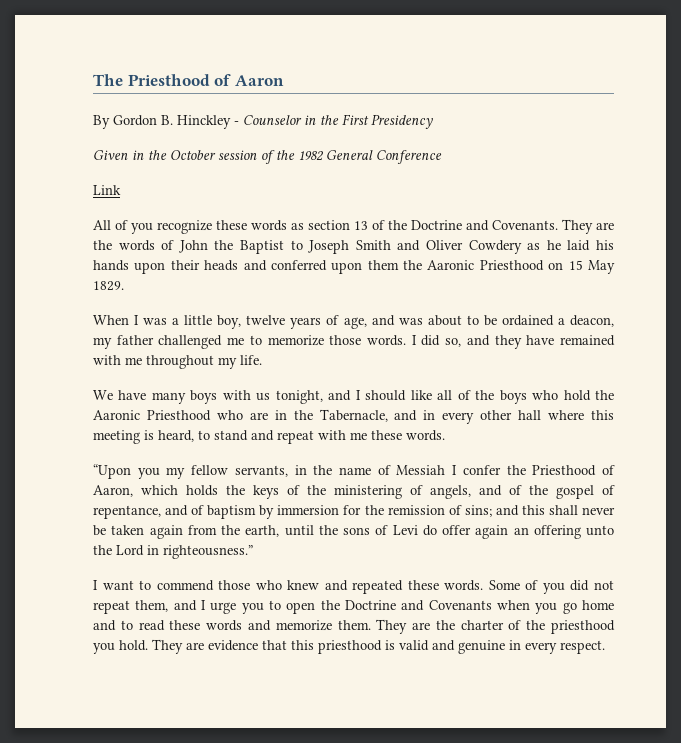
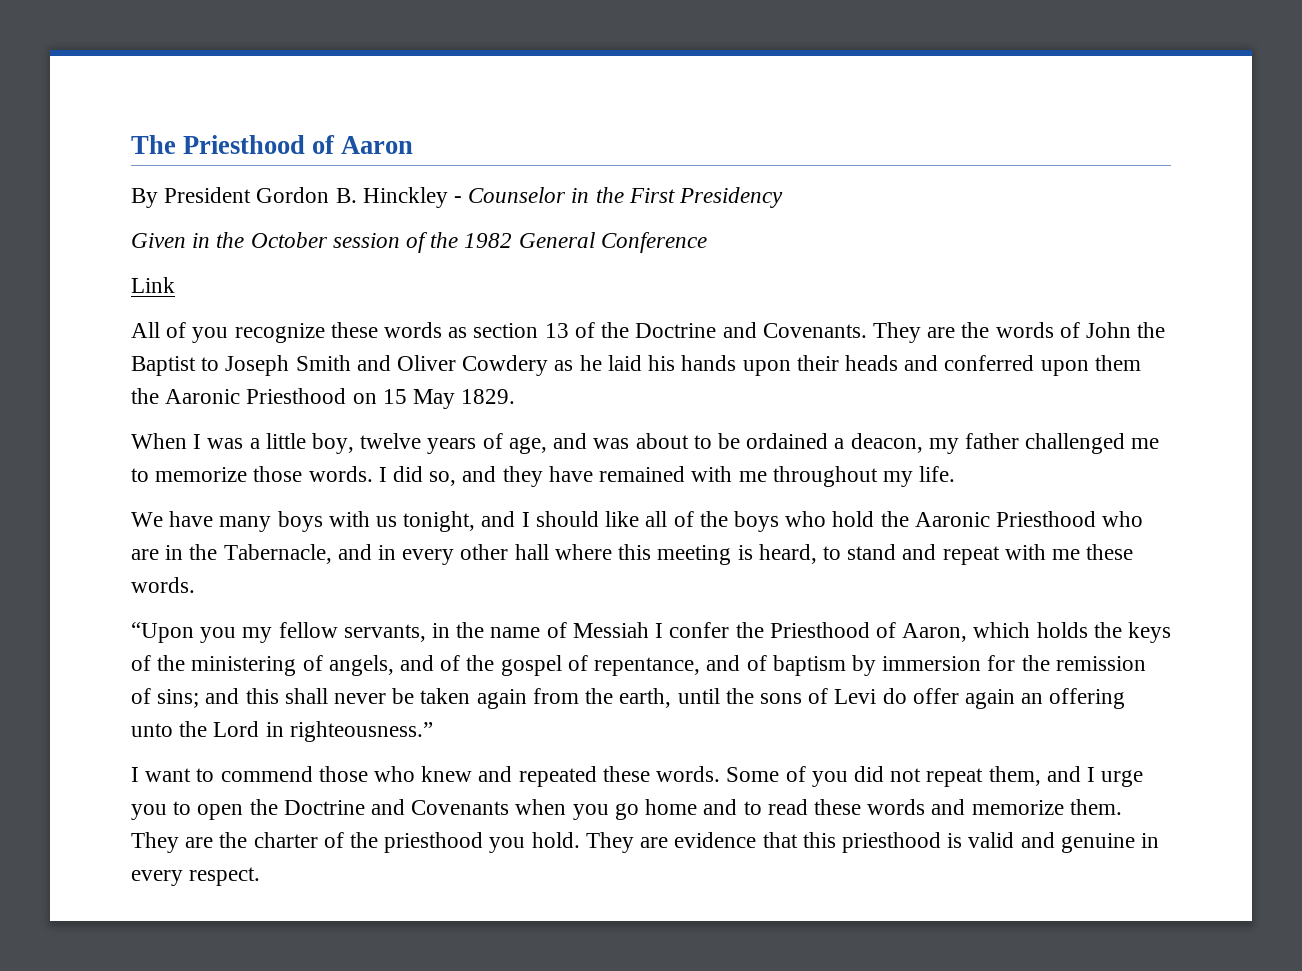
(110, 122) none -> [164,187,252,203] President

